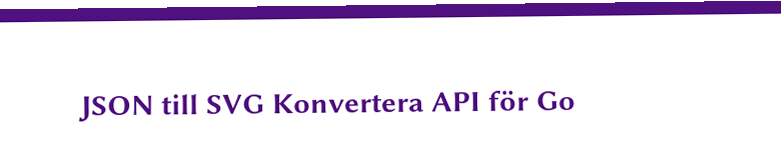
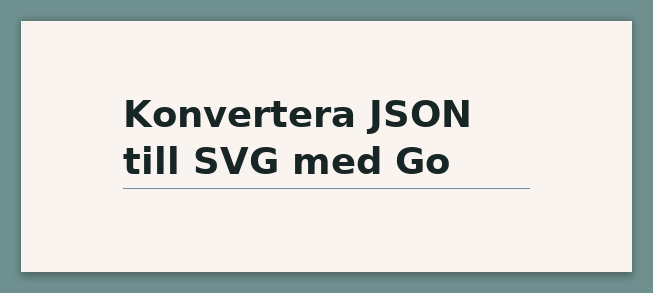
(78, 108) none -> [123,100,356,127] Konvertera
[271,90,529,114] Konvertera API för -> [292,146,382,174] med

